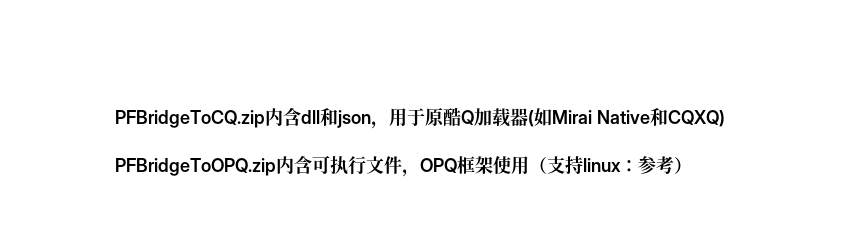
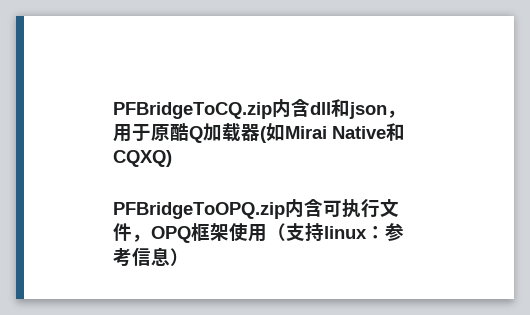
(674, 165) none -> [132,247,170,266] 信息

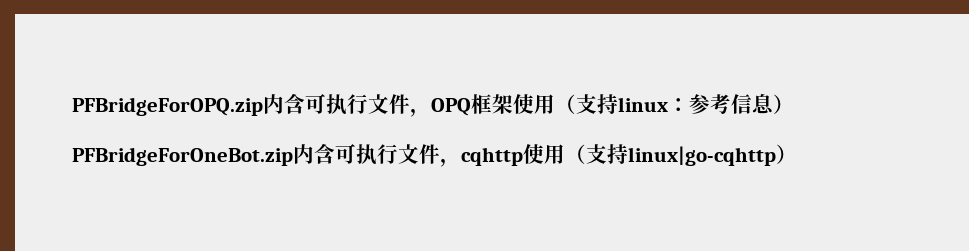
[113,99,406,119] [113,123,405,143] [113,150,172,167] [113,202,285,219] PFBridgeToCQ.zip内含dll和json，用于原酷Q加载器(如Mirai Native和CQXQ) // PFBridgeToOPQ.zip -> [72,97,263,116] PFBridgeForOPQ.zip
(189, 257) none -> [72,143,797,167] // PFBridgeForOneBot.zip内含可执行文件，cqhttp使用（支持linux|go-cqhttp）

